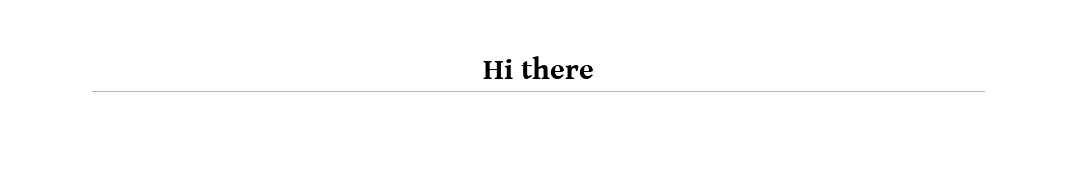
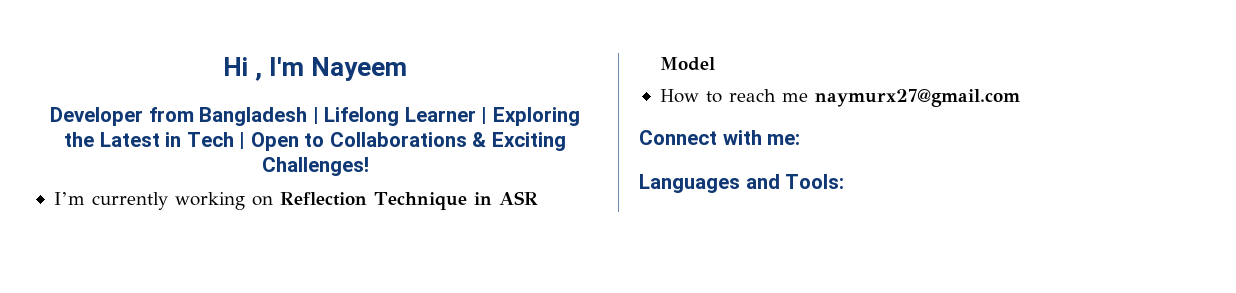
[521,56,594,79] there -> [254,57,408,81] [50,107,580,126] [64,132,566,151] [261,157,369,176] [53,191,538,210] [659,57,715,71] [659,88,1020,107] [639,130,801,145] [639,174,845,193] , I'm Nayeem // Developer from Bangladesh | Lifelong Learner | Exploring the Latest in Tech | Open to Collaborations & Exciting Challenges! // I’m currently working on Reflection Technique in ASR Model // How to reach me naymurx27@gmail.com // Connect with me: // Languages and Tools:

